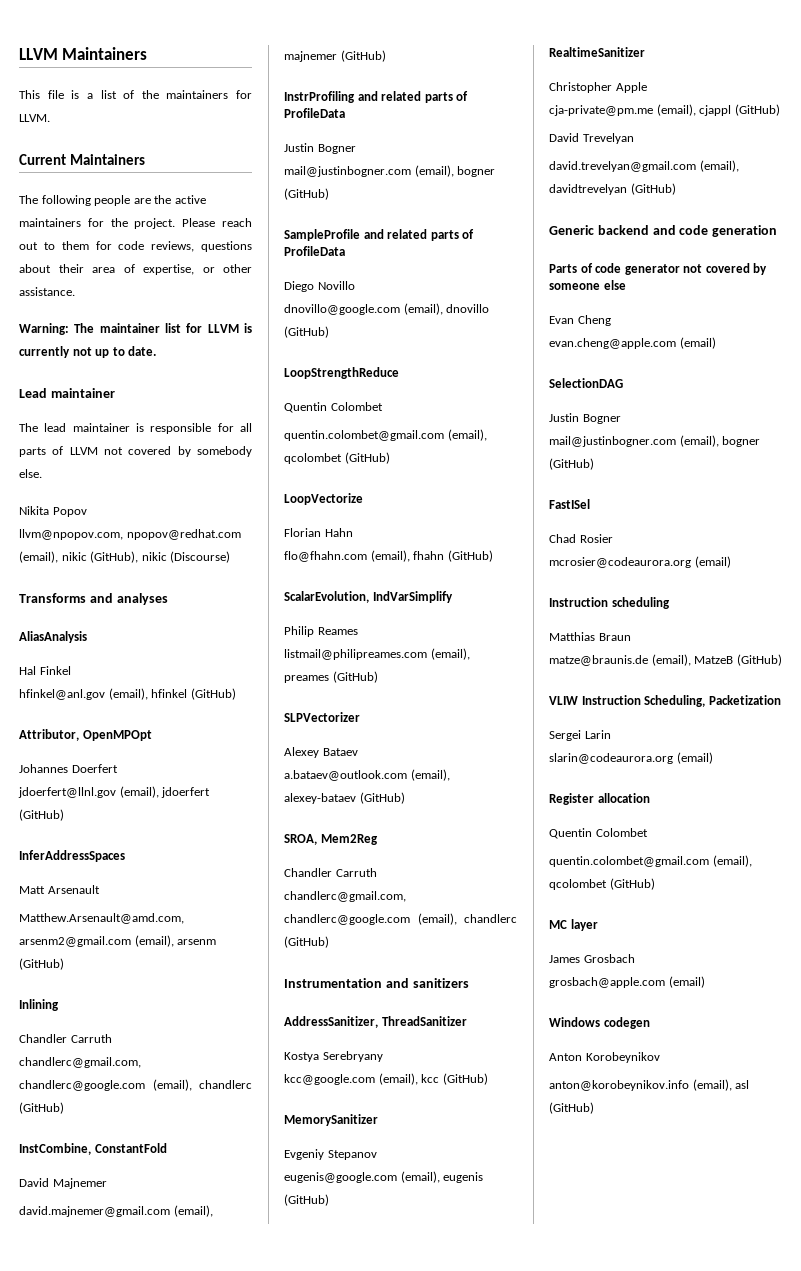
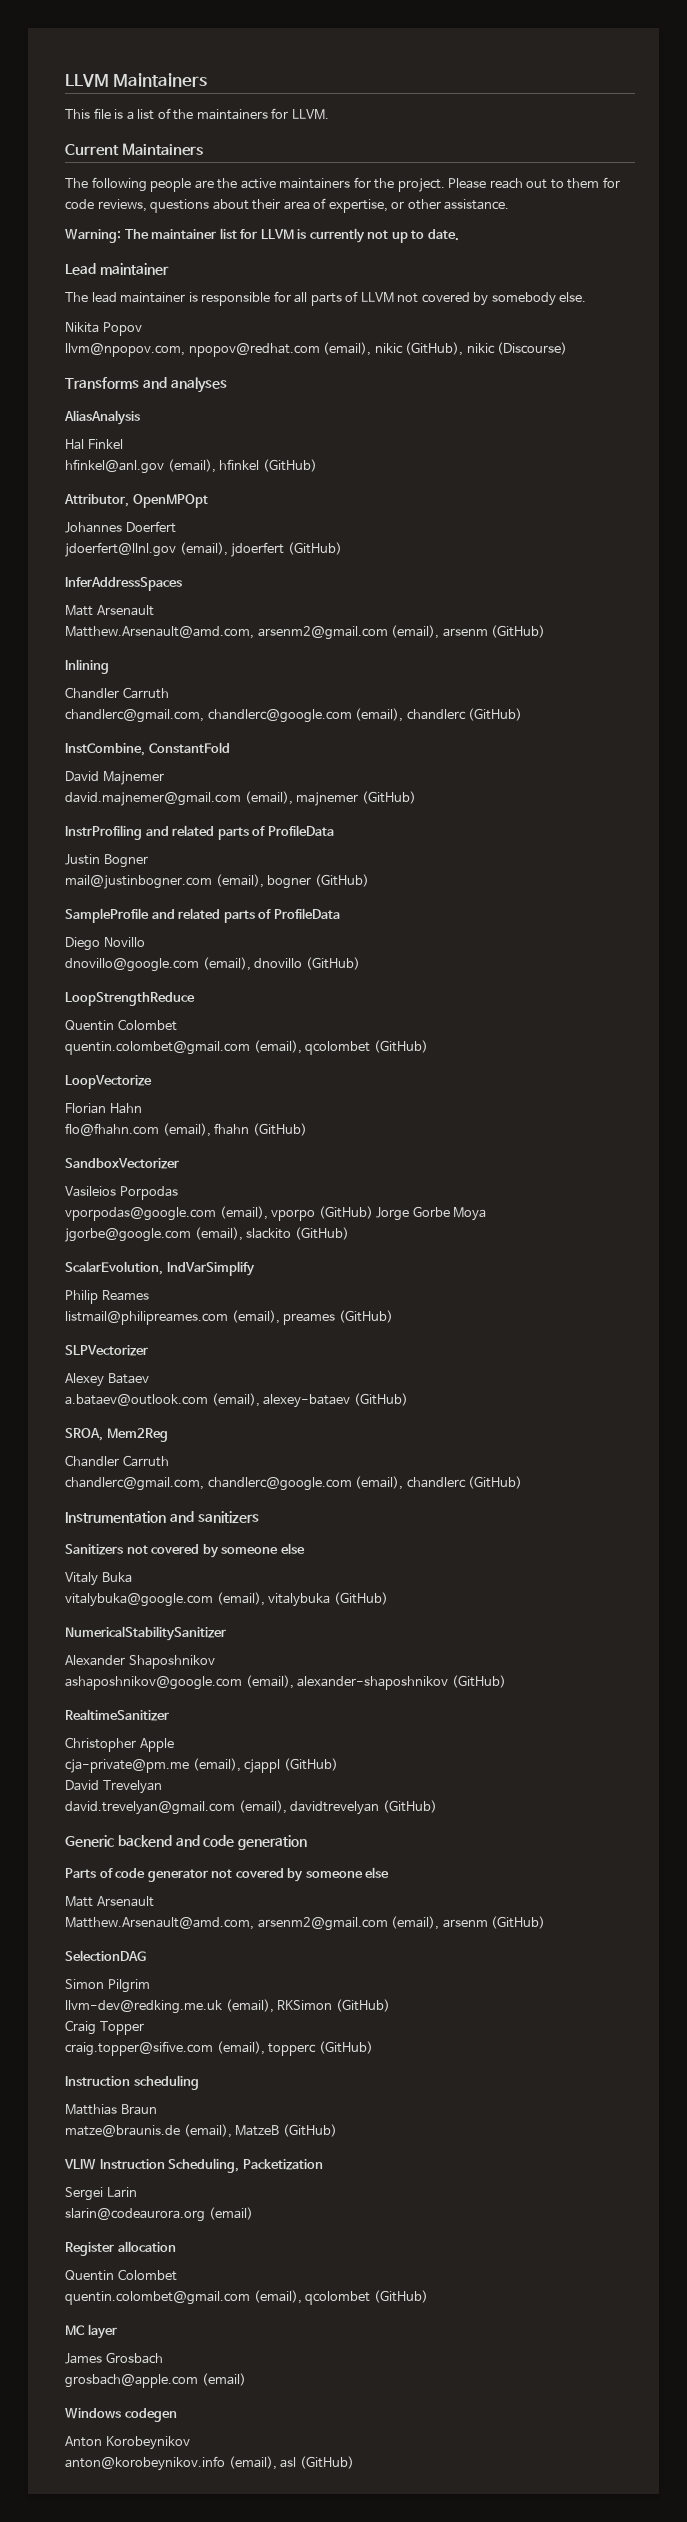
(493, 556) none -> [65,1158,179,1169] [65,1186,178,1200] [65,1206,487,1221] [65,1227,349,1242] // SandboxVectorizer // Vasileios Porpodas // vporpodas@google.com (email), vporpo (GitHub) Jorge Gorbe Moya // jgorbe@google.com (email), slackito (GitHub)
[284,1016,467,1028] [284,1051,383,1062] [284,1073,488,1085] [284,1114,378,1126] [284,1149,377,1160] [284,1171,484,1183] AddressSanitizer, ThreadSanitizer // Kostya Serebryany // kcc@google.com (email), kcc (GitHub) // MemorySanitizer // Evgeniy Stepanov // eugenis@google.com (email), eugenis -> [65,1543,305,1558] [65,1572,132,1586] [65,1592,388,1607] [65,1626,226,1641] [65,1655,215,1669] [65,1675,449,1690] Sanitizers not covered by someone else // Vitaly Buka // vitalybuka@google.com (email), vitalybuka (GitHub) // NumericalStabilitySanitizer // Alexander Shaposhnikov // ashaposhnikov@google.com (email), alexander-shaposhnikov
[549,315,611,326] [549,337,716,349] [549,378,623,388] [549,413,621,424] [549,435,761,447] [549,458,594,470] [549,499,590,509] [549,534,613,543] [549,556,731,568] Evan Cheng // evan.cheng@apple.com (email) // SelectionDAG // Justin Bogner // mail@justinbogner.com (email), bogner (GitHub) // FastISel // Chad Rosier // mcrosier@codeaurora.org (email) -> [65,1896,154,1907] [65,1916,546,1931] [65,1950,146,1961] [65,1979,150,1993] [65,1999,390,2014] [65,2020,144,2035] [65,2041,373,2056] Matt Arsenault // Matthew.Arsenault@amd.com, arsenm2@gmail.com (email), arsenm (GitHub) // SelectionDAG // Simon Pilgrim // llvm-dev@redking.me.uk (email), RKSimon (GitHub) // Craig Topper // craig.topper@sifive.com (email), topperc (GitHub)

